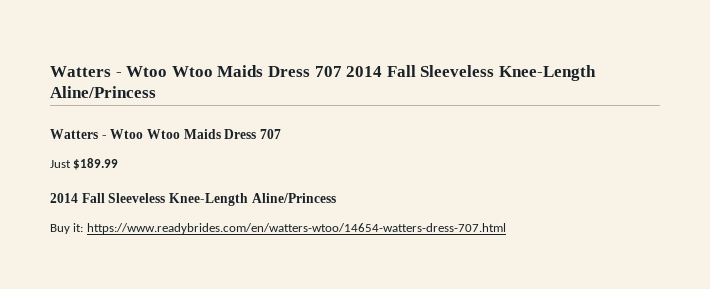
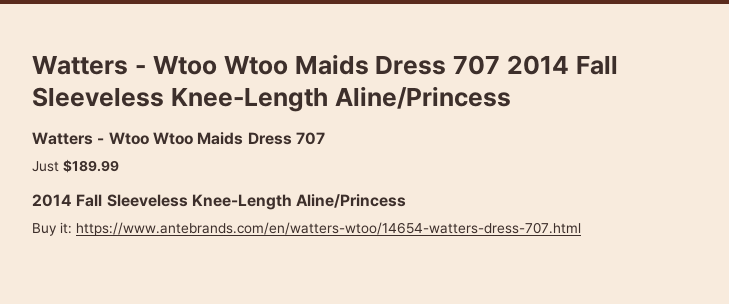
[86,223,506,234] https://www.readybrides.com/en/watters-wtoo/14654-watters-dress-707.html -> [76,222,581,236] https://www.antebrands.com/en/watters-wtoo/14654-watters-dress-707.html

